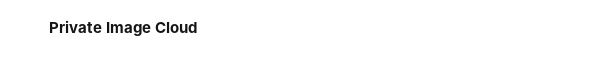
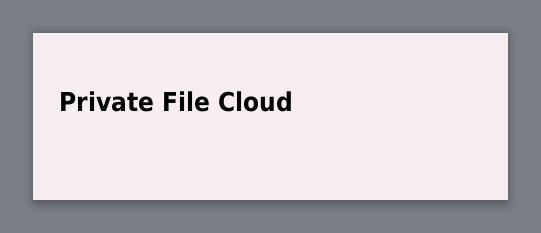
[106,22,152,36] Image -> [162,91,210,112] File

